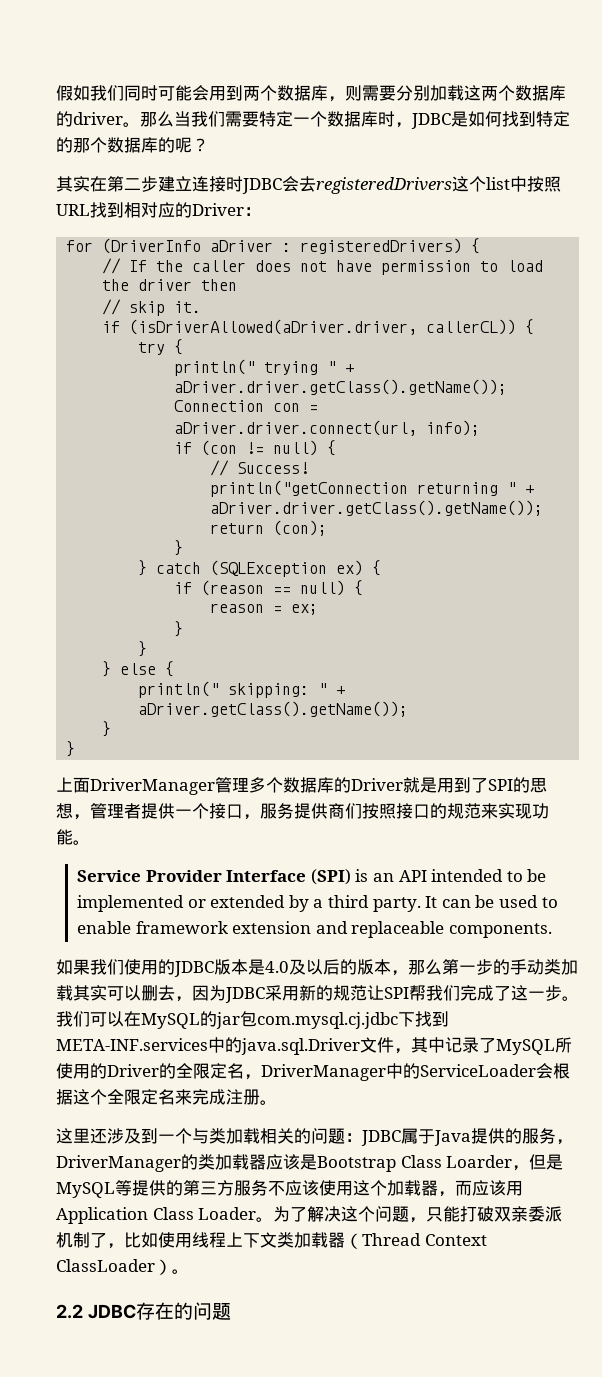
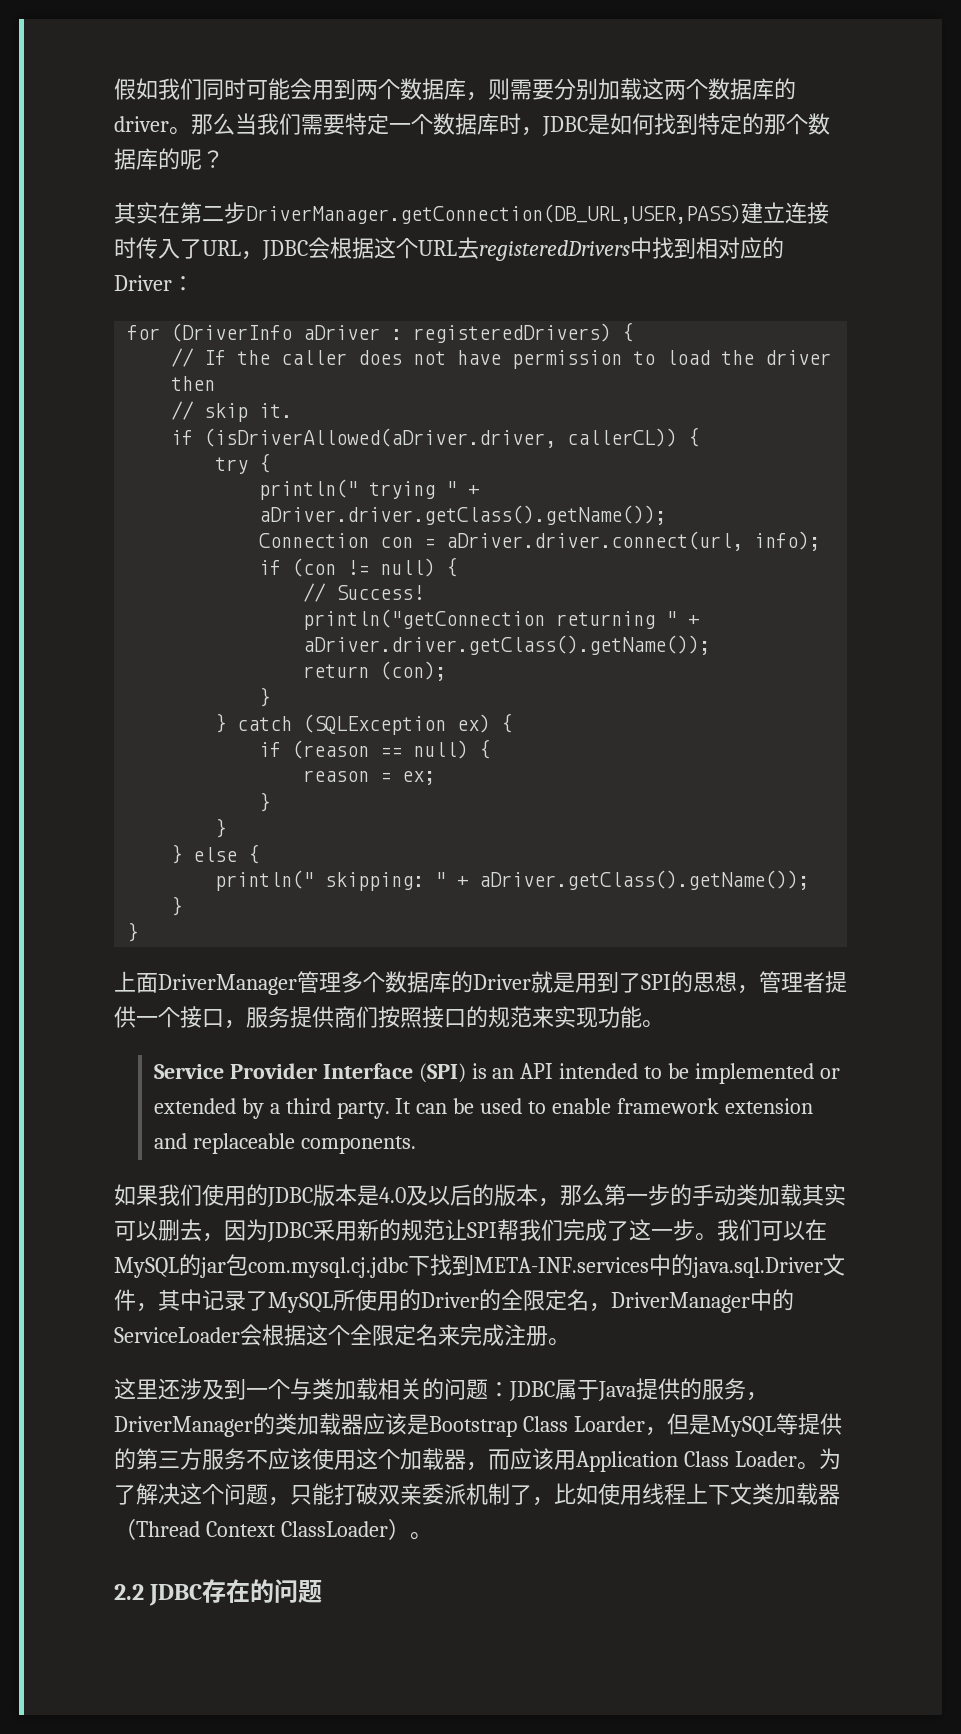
(158, 184) none -> [246,204,741,224] DriverManager.getConnection(DB_URL,USER,PASS)
[242,176,561,194] [56,204,90,216] JDBC会去registeredDrivers这个list中按照URL -> [136,237,652,261] 传入了URL，JDBC会根据这个URL去registeredDrivers中

